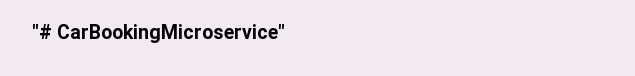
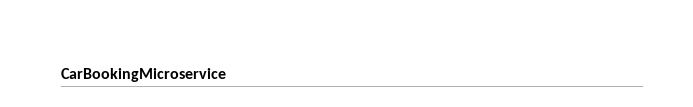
[32,24,286,43] "# CarBookingMicroservice" -> [61,68,226,82] CarBookingMicroservice

